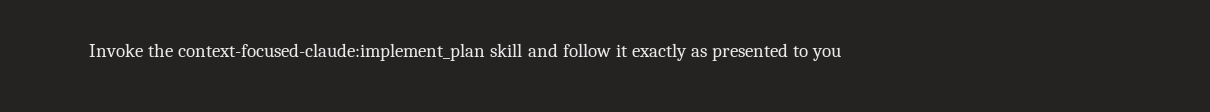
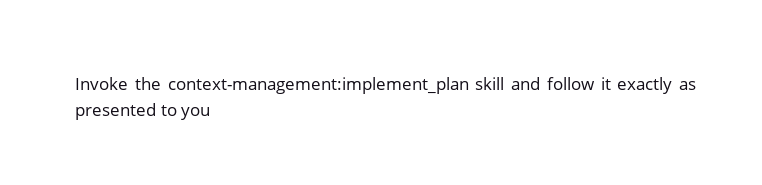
[178,43,486,61] context-focused-claude:implement_plan -> [167,77,469,94] context-management:implement_plan

